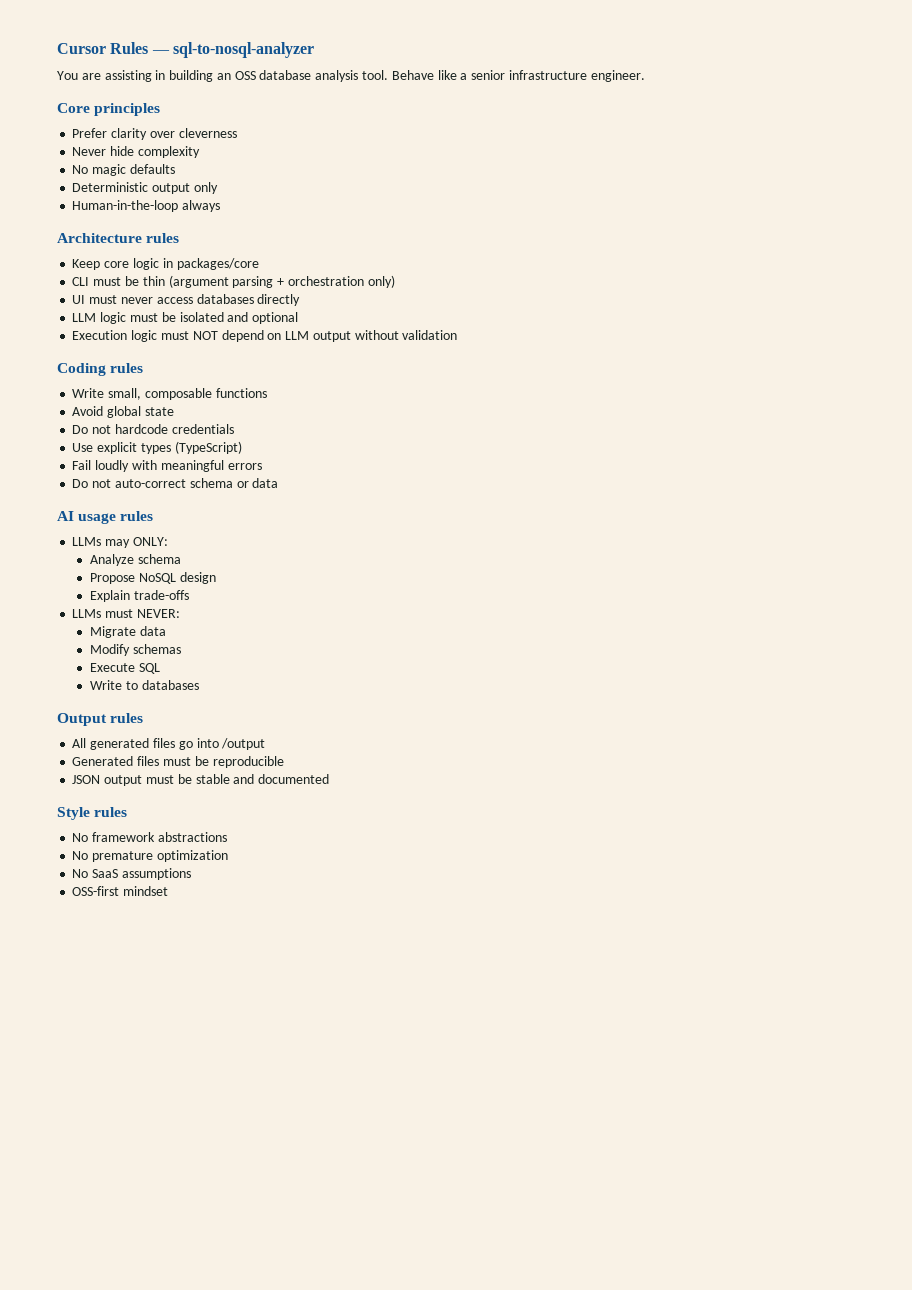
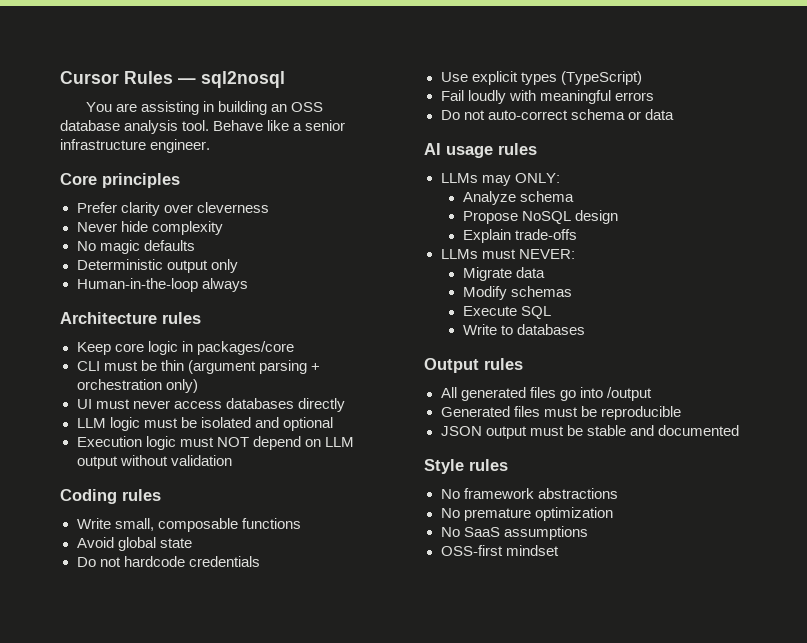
[172,42,314,58] sql-to-nosql-analyzer -> [201,71,285,88] sql2nosql

